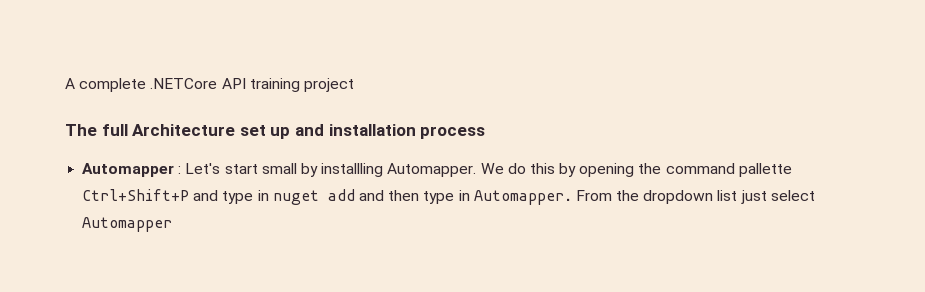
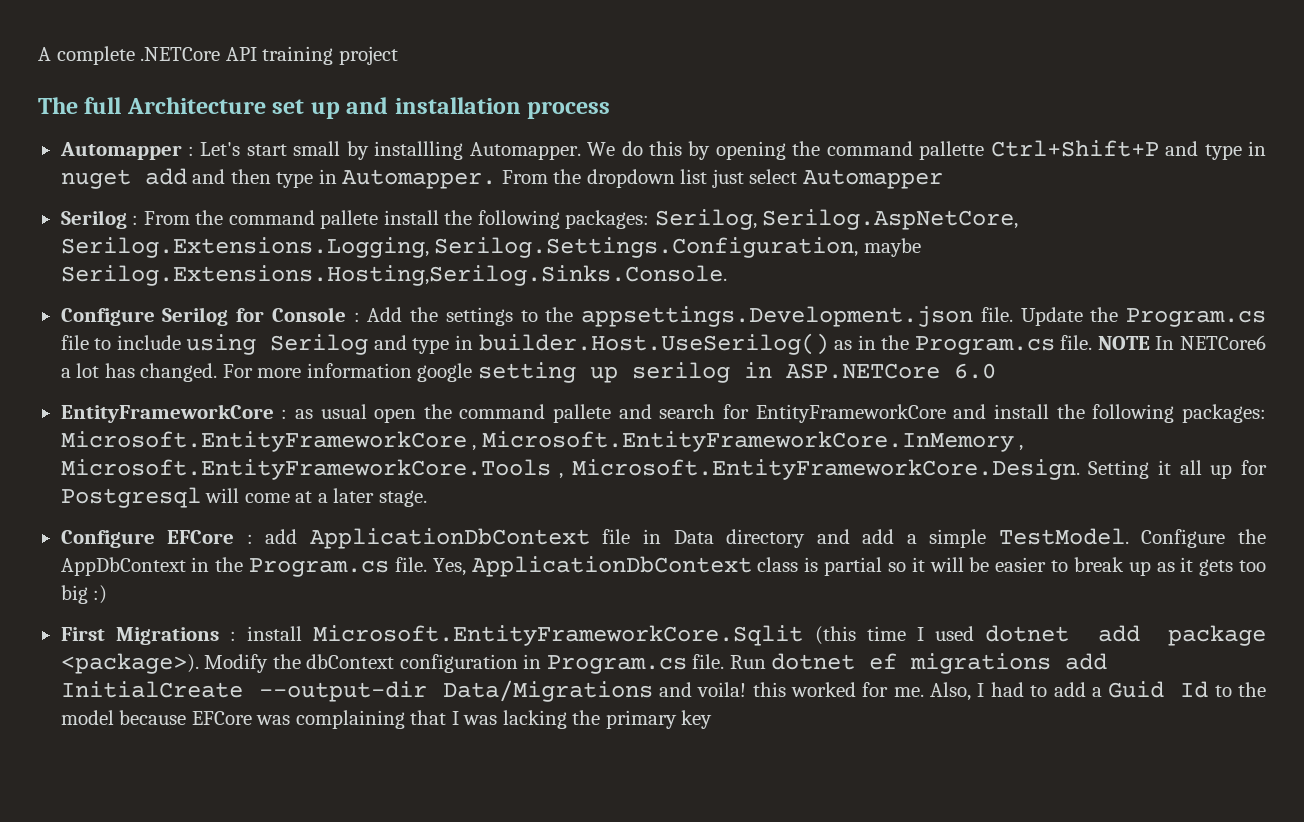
(173, 224) none -> [60,209,1019,230] [60,237,921,258] [60,265,727,286] [60,306,1267,327] [60,333,1266,355] [60,362,996,383] [60,404,1267,423] [60,431,1024,452] [60,459,1268,480] [60,487,427,508] [60,528,1266,549] [60,556,1266,577] [60,585,108,604] [60,625,1266,646] [60,653,1108,674] [60,680,1267,702] [60,710,713,729] // Serilog : From the command pallete install the following packages: Serilog, Serilog.AspNetCore, Serilog.Extensions.Logging, Serilog.Settings.Configuration, maybe Serilog.Extensions.Hosting,Serilog.Sinks.Console. // Configure Serilog for Console : Add the settings to the appsettings.Development.json file. Update the Program.cs file to include using Serilog and type in builder.Host.UseSerilog() as in the Program.cs file. NOTE In NETCore6 a lot has changed. For more information google setting up serilog in ASP.NETCore 6.0 // EntityFrameworkCore : as usual open the command pallete and search for EntityFrameworkCore and install the following packages: Microsoft.EntityFrameworkCore , Microsoft.EntityFrameworkCore.InMemory , Microsoft.EntityFrameworkCore.Tools , Microsoft.EntityFrameworkCore.Design. Setting it all up for Postgresql will come at a later stage. // Configure EFCore : add ApplicationDbContext file in Data directory and add a simple TestModel. Configure the AppDbContext in the Program.cs file. Yes, ApplicationDbContext class is partial so it will be easier to break up as it gets too big :) // First Migrations : install Microsoft.EntityFrameworkCore.Sqlit (this time I used dotnet add package <package>). Modify the dbContext configuration in Program.cs file. Run dotnet ef migrations add InitialCreate --output-dir Data/Migrations and voila! this worked for me. Also, I had to add a Guid Id to the model because EFCore was complaining that I was lacking the primary key

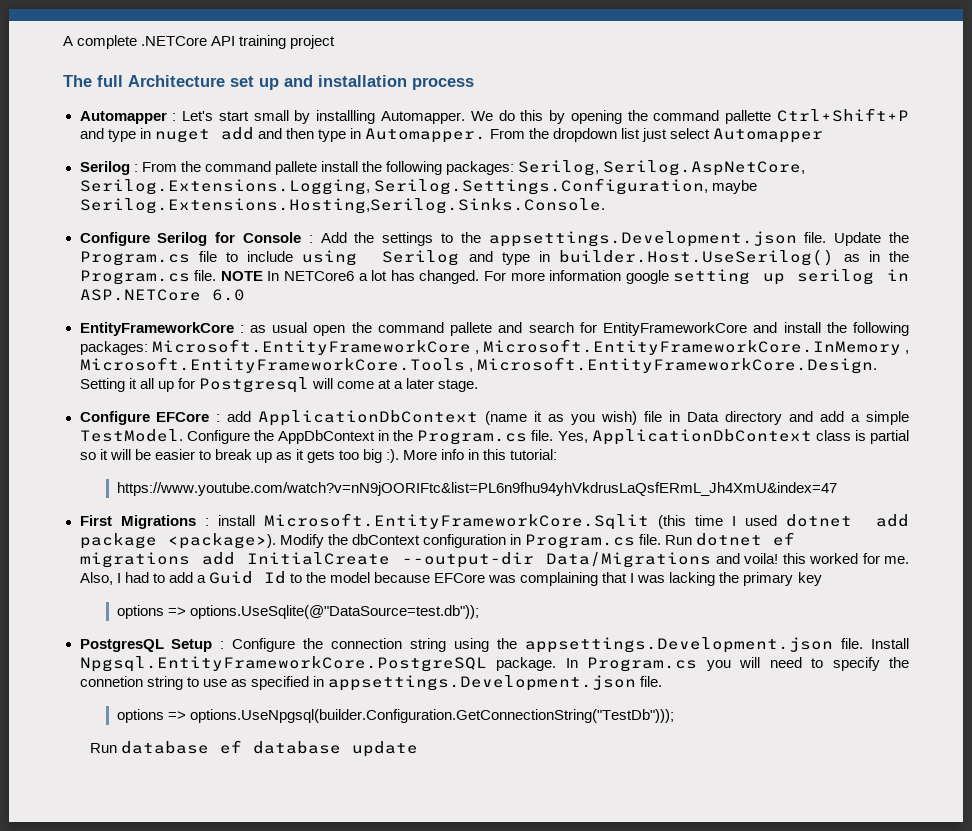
(590, 538) none -> [485,411,638,425] (name it as you wish)
[93,585,108,604] :) -> [386,449,558,463] [116,482,837,496] :). More info in this tutorial: // https://www.youtube.com/watch?v=nN9jOORIFtc&list=PL6n9fhu94yhVkdrusLaQsfERmL_Jh4XmU&index=47
(713, 719) none -> [116,605,479,619] [79,637,909,653] [79,656,909,672] [79,675,662,691] [116,709,674,723] [89,740,418,757] // options => options.UseSqlite(@"DataSource=test.db")); // PostgresQL Setup : Configure the connection string using the appsettings.Development.json file. Install Npgsql.EntityFrameworkCore.PostgreSQL package. In Program.cs you will need to specify the connetion string to use as specified in appsettings.Development.json file. // options => options.UseNpgsql(builder.Configuration.GetConnectionString("TestDb"))); // Run database ef database update

